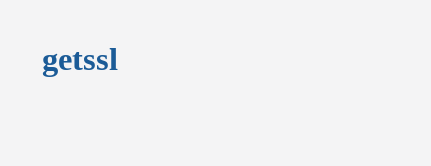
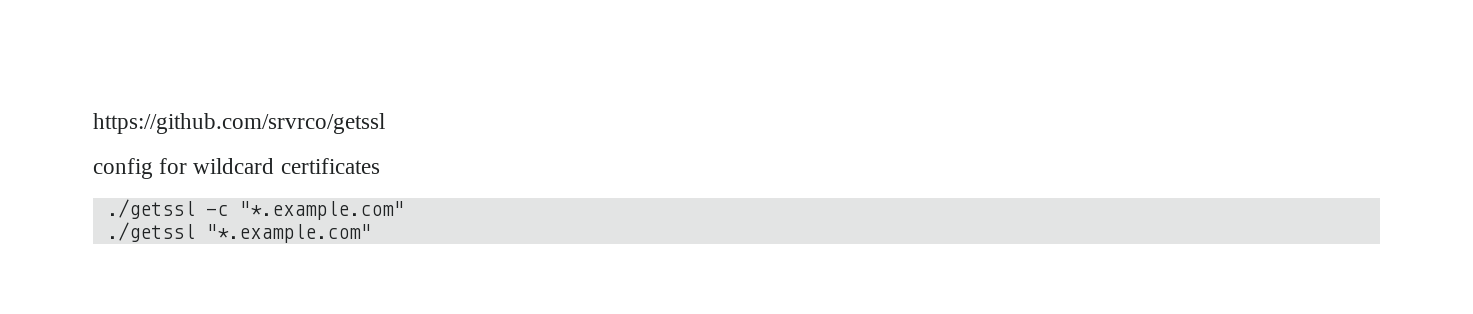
[42,48,118,77] getssl -> [93,113,385,134] [93,158,380,179] [106,199,404,220] [106,222,371,243] https://github.com/srvrco/getssl // config for wildcard certificates // ./getssl -c "*.example.com" // ./getssl "*.example.com"

